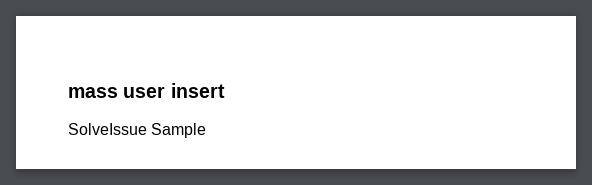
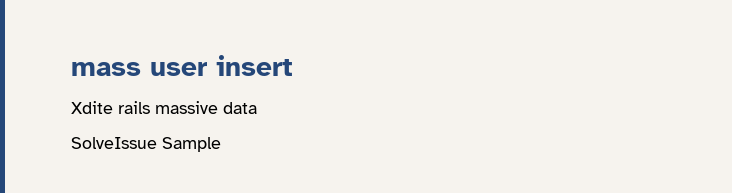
(225, 90) none -> [71,101,257,114] // Xdite rails massive data

